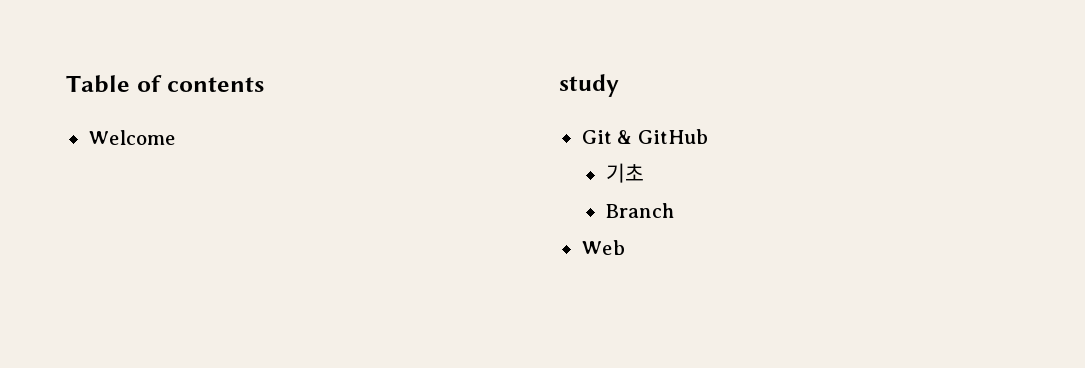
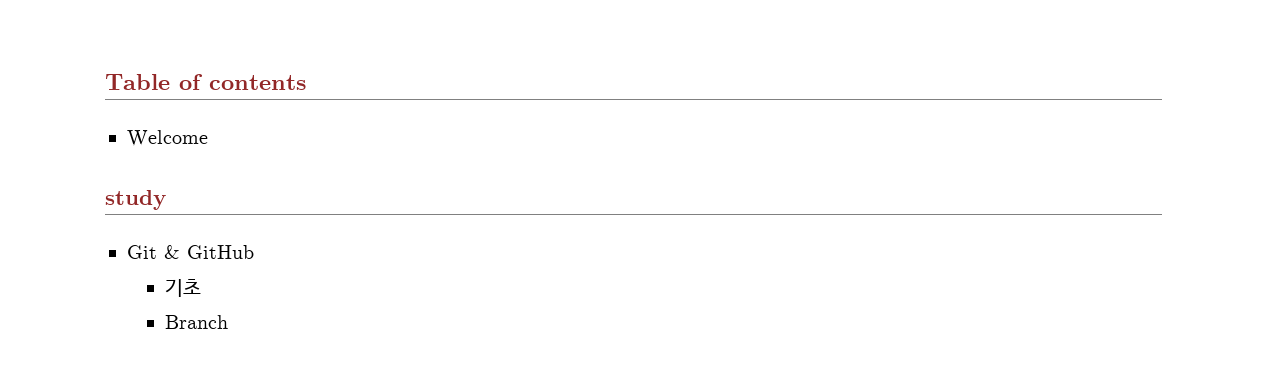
[581,240,625,255] // Web -> (229, 322) none

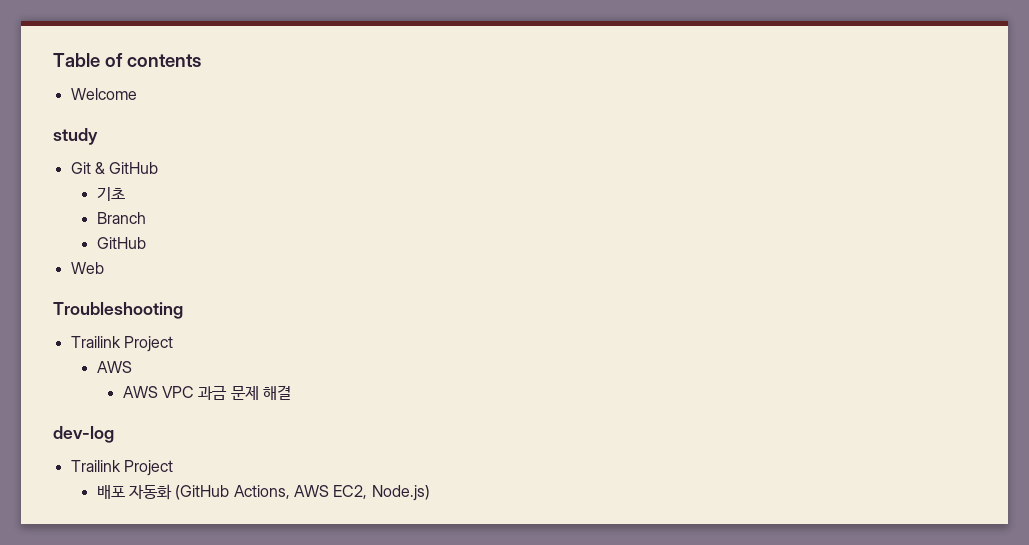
(229, 322) none -> [96,237,146,249] [70,262,104,274] [53,302,183,319] [70,336,173,352] [96,361,132,373] [122,385,292,400] [53,426,114,443] [70,460,173,476] [96,484,430,501] // GitHub // Web // Troubleshooting // Trailink Project // AWS // AWS VPC 과금 문제 해결 // dev-log // Trailink Project // 배포 자동화 (GitHub Actions, AWS EC2, Node.js)

